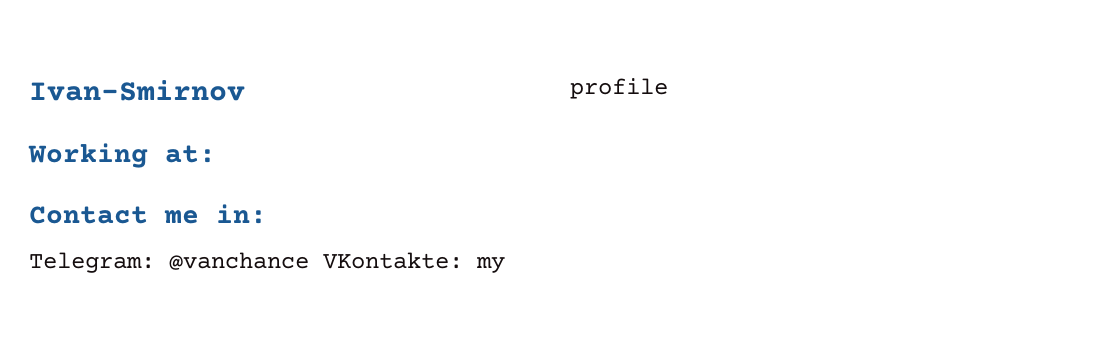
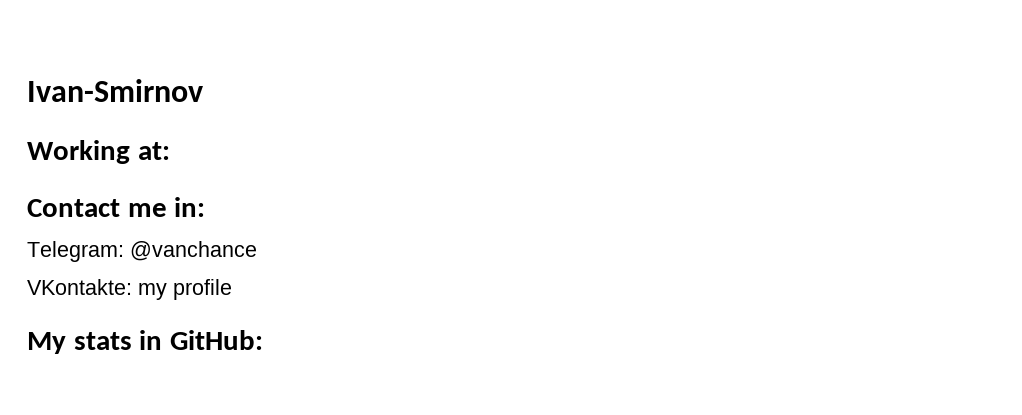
(309, 261) none -> (257, 251) //
(668, 88) none -> [27,330,264,354] // My stats in GitHub:

